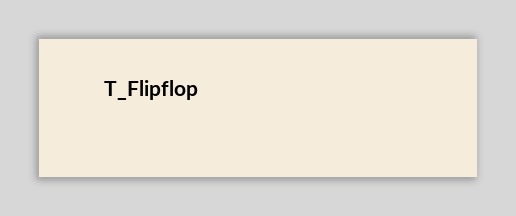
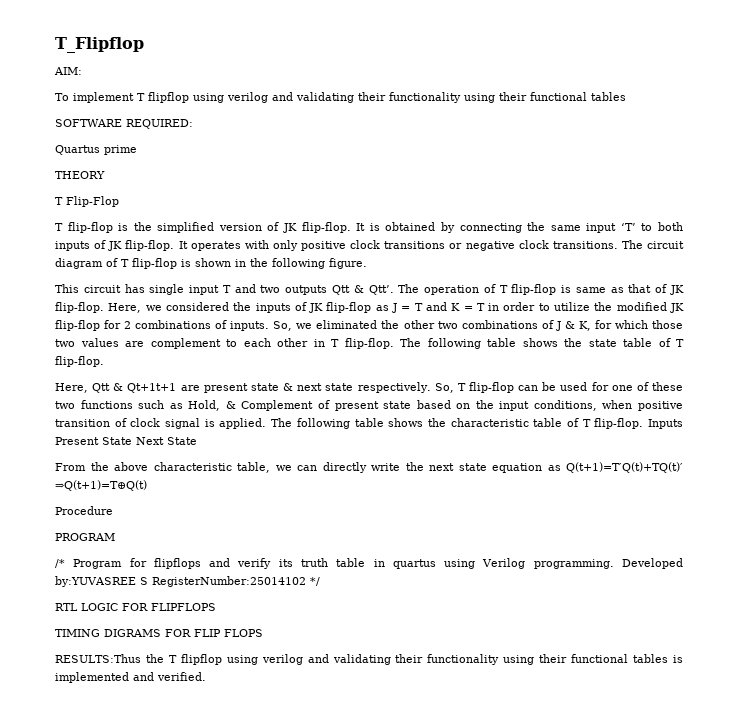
(198, 90) none -> [54,67,82,75] [55,92,626,103] [55,119,193,129] [55,145,137,155] [55,171,105,179] [55,196,119,207] [55,222,683,233] [55,240,684,251] [55,258,367,269] [55,284,684,295] [55,302,684,313] [55,320,683,331] [55,338,684,349] [55,356,104,367] [55,382,684,393] [55,400,683,411] [55,418,683,429] [55,437,197,445] [55,462,683,473] [55,480,147,491] [55,506,113,515] [55,533,115,541] [55,558,683,569] [55,576,320,587] [55,603,216,611] [55,629,263,637] [55,654,684,665] [55,672,206,683] // AIM: // To implement T flipflop using verilog and validating their functionality using their functional tables // SOFTWARE REQUIRED: // Quartus prime // THEORY // T Flip-Flop // T flip-flop is the simplified version of JK flip-flop. It is obtained by connecting the same input ‘T’ to both inputs of JK flip-flop. It operates with only positive clock transitions or negative clock transitions. The circuit diagram of T flip-flop is shown in the following figure. // This circuit has single input T and two outputs Qtt & Qtt’. The operation of T flip-flop is same as that of JK flip-flop. Here, we considered the inputs of JK flip-flop as J = T and K = T in order to utilize the modified JK flip-flop for 2 combinations of inputs. So, we eliminated the other two combinations of J & K, for which those two values are complement to each other in T flip-flop. The following table shows the state table of T flip-flop. // Here, Qtt & Qt+1t+1 are present state & next state respectively. So, T flip-flop can be used for one of these two functions such as Hold, & Complement of present state based on the input conditions, when positive transition of clock signal is applied. The following table shows the characteristic table of T flip-flop. Inputs Present State Next State // From the above characteristic table, we can directly write the next state equation as Q(t+1)=T′Q(t)+TQ(t)′ ⇒Q(t+1)=T⊕Q(t) // Procedure // PROGRAM // /* Program for flipflops and verify its truth table in quartus using Verilog programming. Developed by:YUVASREE S RegisterNumber:25014102 */ // RTL LOGIC FOR FLIPFLOPS // TIMING DIGRAMS FOR FLIP FLOPS // RESULTS:Thus the T flipflop using verilog and validating their functionality using their functional tables is implemented and verified.

